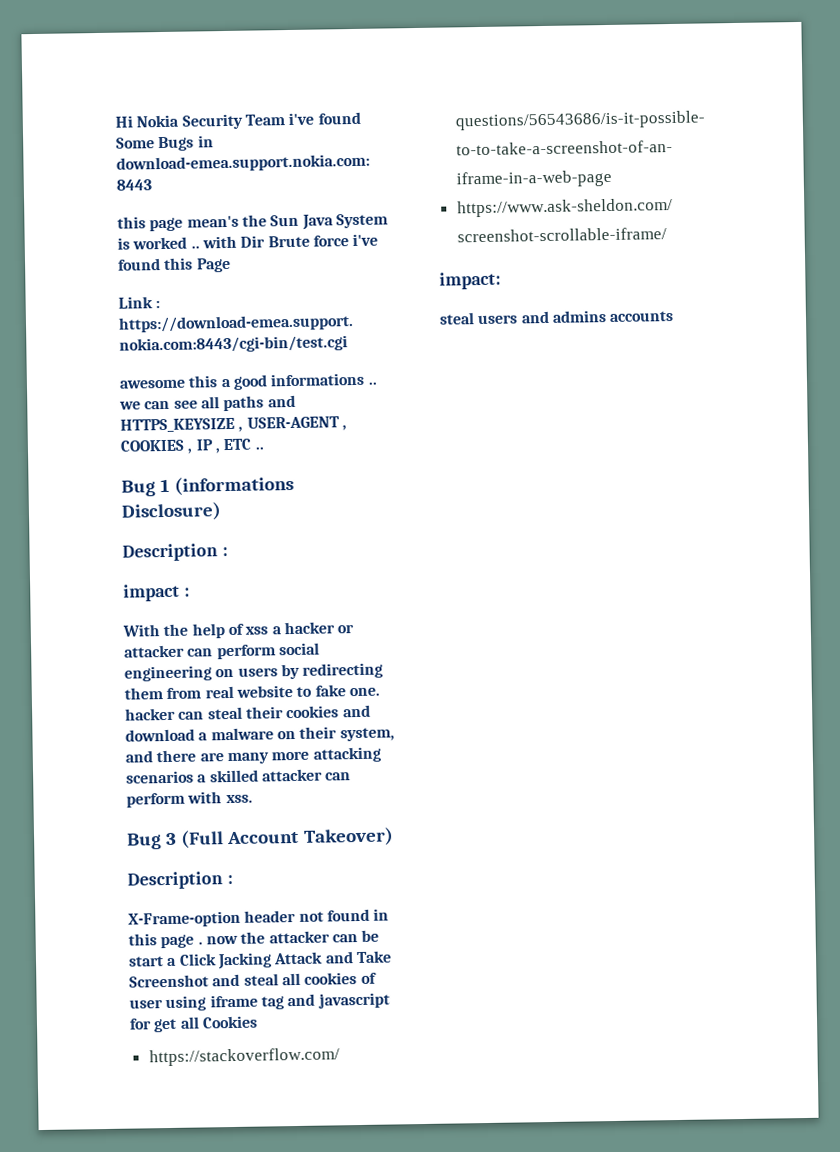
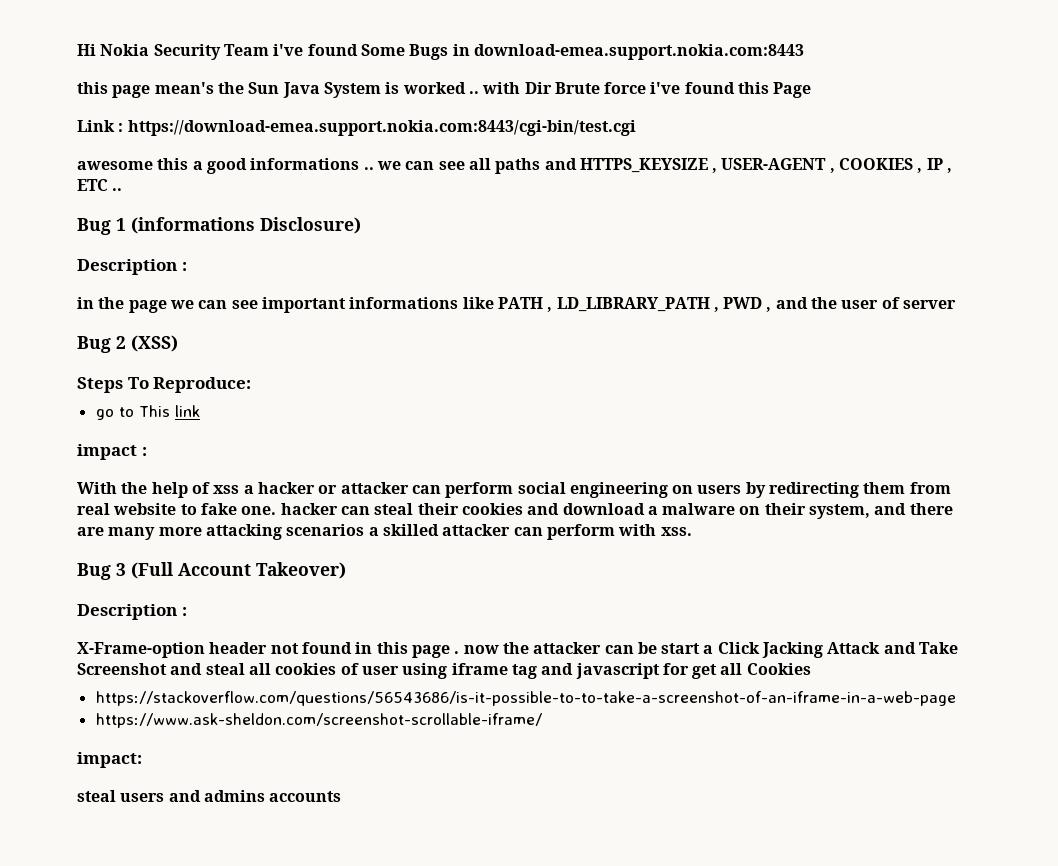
(228, 552) none -> [77,297,957,313] [77,335,178,353] [77,377,252,393] [95,405,200,420] // in the page we can see important informations like PATH , LD_LIBRARY_PATH , PWD , and the user of server // Bug 2 (XSS) // Steps To Reproduce: // go to This link

